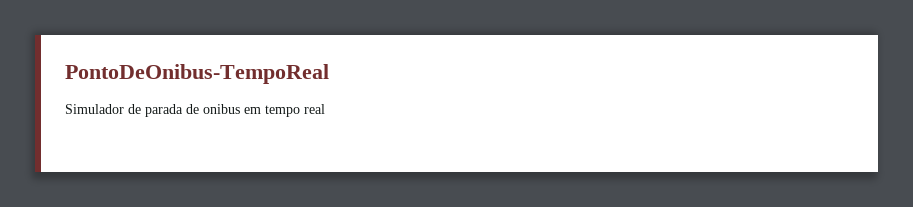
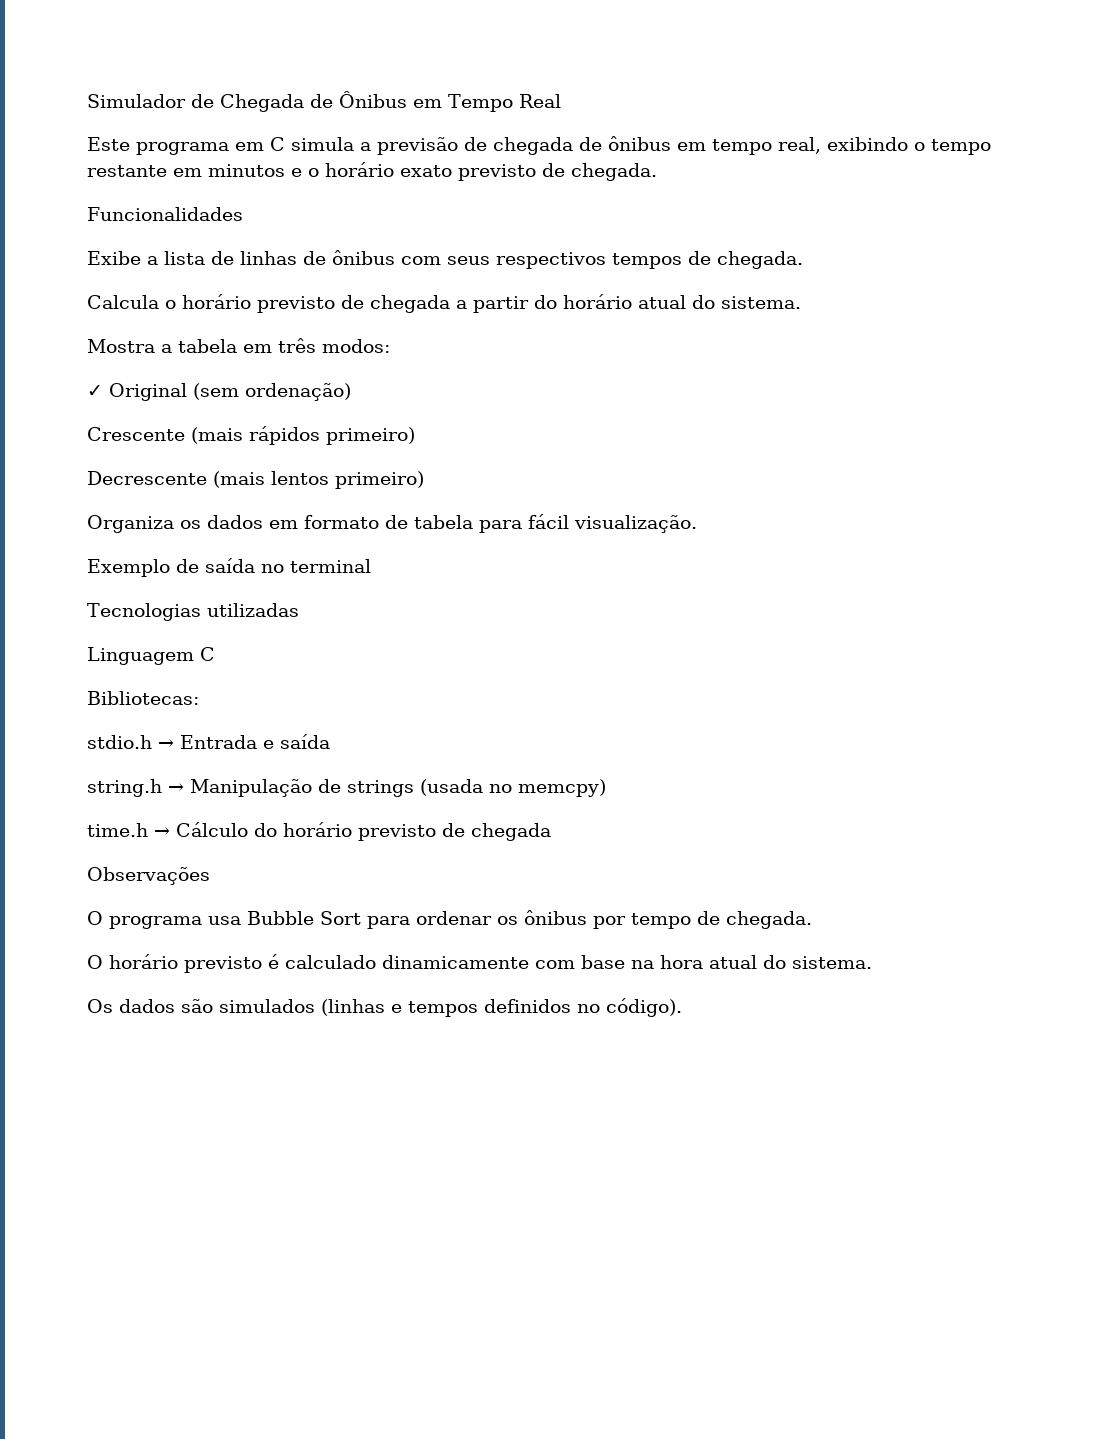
[65,64,329,84] PontoDeOnibus-TempoReal // -> (87, 101) none
[145,104,325,117] parada de onibus em tempo real -> [220,91,561,112] [87,136,991,155] [87,162,657,181] [87,207,243,221] [87,250,803,269] [87,294,801,313] [87,338,390,353] [87,383,351,401] [87,426,415,445] [87,471,424,489] [87,514,697,533] [87,558,371,577] [87,603,299,621] [87,647,215,665] [87,691,199,705] [87,734,330,749] [87,779,606,797] [87,822,551,841] [87,867,210,885] [87,910,812,929] [87,954,872,973] [87,998,682,1017] Chegada de Ônibus em Tempo Real // Este programa em C simula a previsão de chegada de ônibus em tempo real, exibindo o tempo restante em minutos e o horário exato previsto de chegada. // Funcionalidades // Exibe a lista de linhas de ônibus com seus respectivos tempos de chegada. // Calcula o horário previsto de chegada a partir do horário atual do sistema. // Mostra a tabela em três modos: // ✓ Original (sem ordenação) // Crescente (mais rápidos primeiro) // Decrescente (mais lentos primeiro) // Organiza os dados em formato de tabela para fácil visualização. // Exemplo de saída no terminal // Tecnologias utilizadas // Linguagem C // Bibliotecas: // stdio.h → Entrada e saída // string.h → Manipulação de strings (usada no memcpy) // time.h → Cálculo do horário previsto de chegada // Observações // O programa usa Bubble Sort para ordenar os ônibus por tempo de chegada. // O horário previsto é calculado dinamicamente com base na hora atual do sistema. // Os dados são simulados (linhas e tempos definidos no código).

